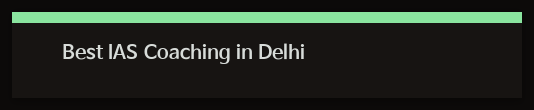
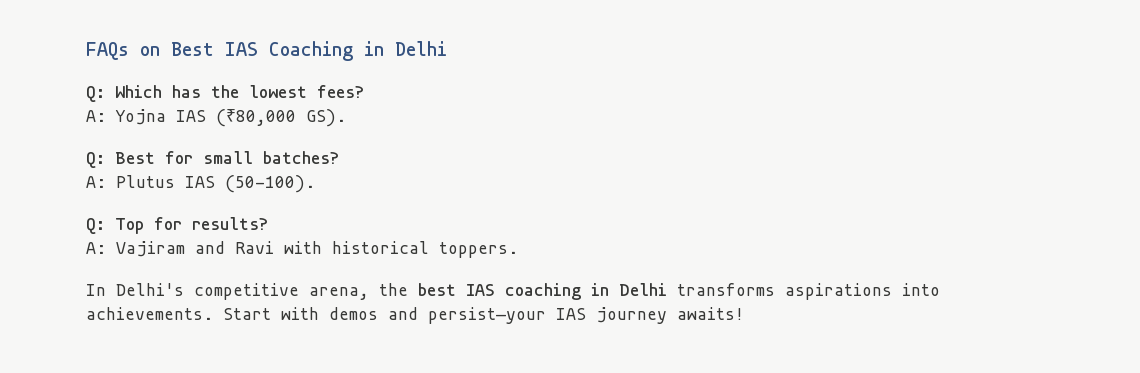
(62, 52) none -> [86,42,160,60] FAQs on
(306, 51) none -> [86,85,364,102] [86,109,346,127] [86,151,339,168] [86,175,315,193] [86,217,268,234] [86,241,518,258] [86,283,940,300] [86,307,744,324] // Q: Which has the lowest fees? // A: Yojna IAS (₹80,000 GS). // Q: Best for small batches? // A: Plutus IAS (50-100). // Q: Top for results? // A: Vajiram and Ravi with historical toppers. // In Delhi's competitive arena, the best IAS coaching in Delhi transforms aspirations into achievements. Start with demos and persist—your IAS journey awaits!

